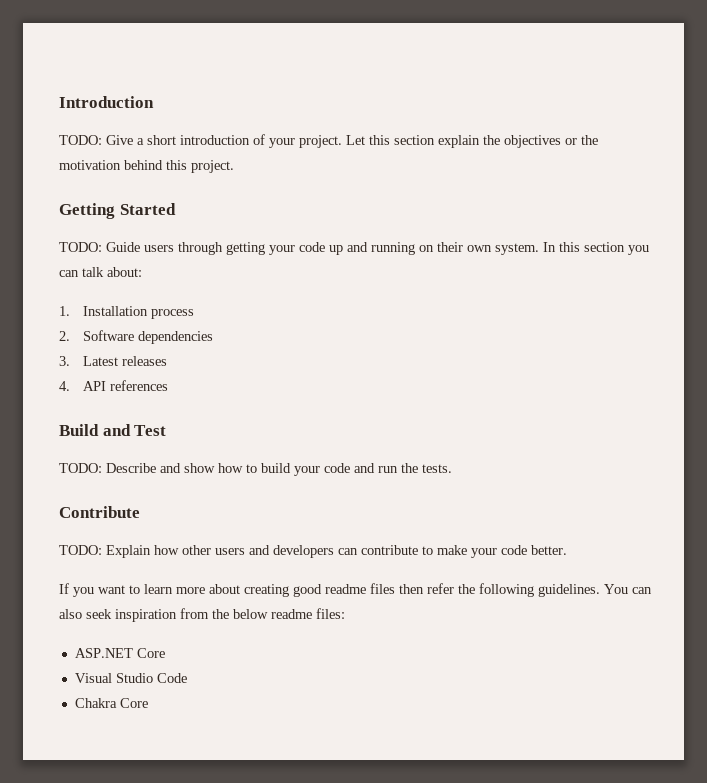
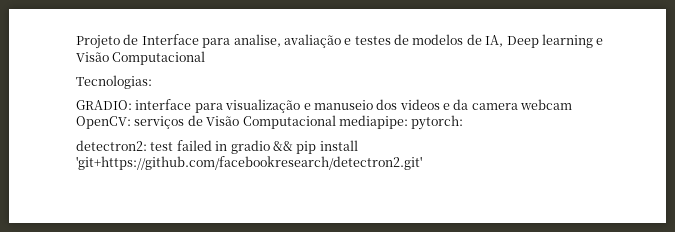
[59,96,154,108] [59,134,598,148] [59,160,234,173] [59,203,176,219] [59,242,649,255] [59,267,142,277] [59,306,194,319] [59,330,213,344] [59,356,167,366] [59,380,168,391] [59,424,167,436] [59,463,452,476] [59,506,140,518] [59,545,567,558] [59,583,652,597] [59,608,345,622] [74,648,165,658] [74,673,187,683] [74,698,148,708] Introduction // TODO: Give a short introduction of your project. Let this section explain the objectives or the motivation behind this project. // Getting Started // TODO: Guide users through getting your code up and running on their own system. In this section you can talk about: // 1. Installation process // 2. Software dependencies // 3. Latest releases // 4. API references // Build and Test // TODO: Describe and show how to build your code and run the tests. // Contribute // TODO: Explain how other users and developers can contribute to make your code better. // If you want to learn more about creating good readme files then refer the following guidelines. You can also seek inspiration from the below readme files: // ASP.NET Core // Visual Studio Code // Chakra Core -> [76,34,604,49] [76,51,206,65] [76,75,152,89] [76,99,573,113] [76,115,464,130] [76,140,358,154] [76,156,422,170] Projeto de Interface para analise, avaliação e testes de modelos de IA, Deep learning e Visão Computacional // Tecnologias: // GRADIO: interface para visualização e manuseio dos videos e da camera webcam OpenCV: serviços de Visão Computacional mediapipe: pytorch: // detectron2: test failed in gradio && pip install 'git+https://github.com/facebookresearch/detectron2.git'

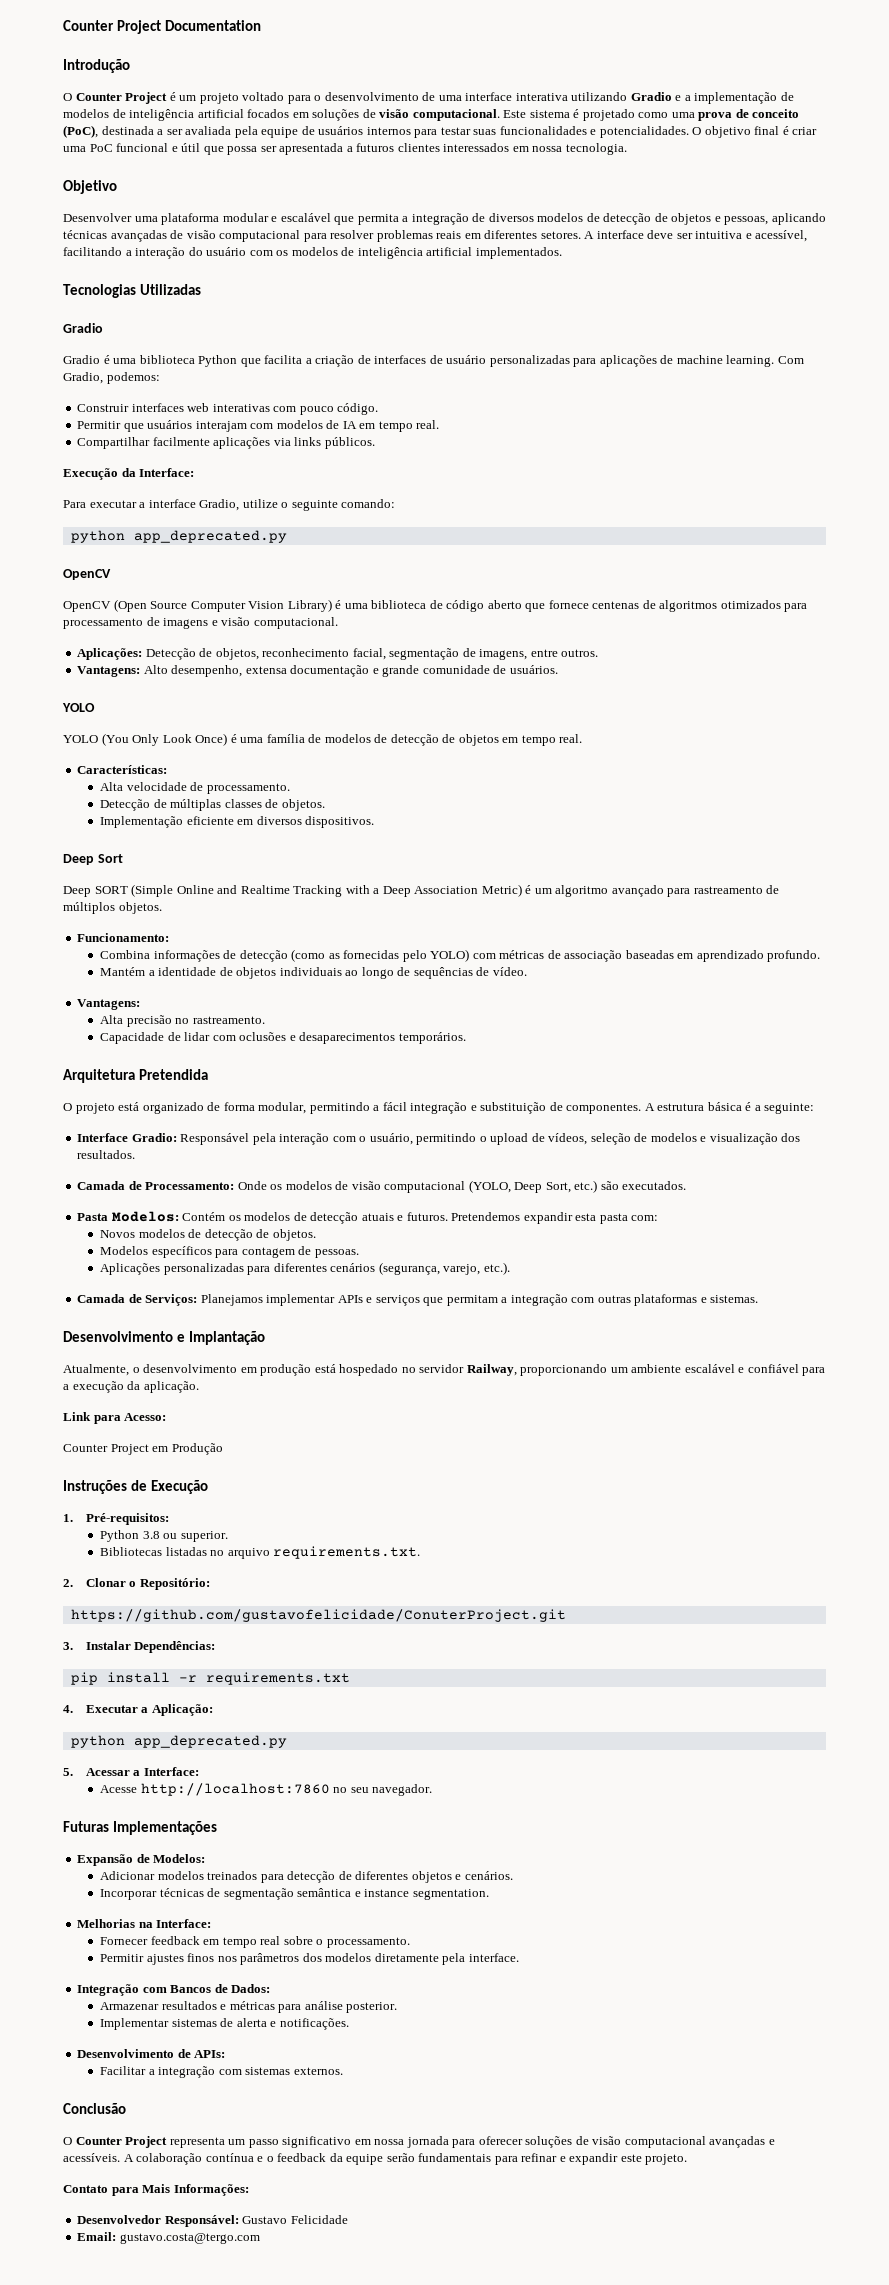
[76,34,604,49] [76,51,206,65] [76,75,152,89] [76,99,573,113] [76,115,464,130] [76,140,358,154] [76,156,422,170] Projeto de Interface para analise, avaliação e testes de modelos de IA, Deep learning e Visão Computacional // Tecnologias: // GRADIO: interface para visualização e manuseio dos videos e da camera webcam OpenCV: serviços de Visão Computacional mediapipe: pytorch: // detectron2: test failed in gradio && pip install 'git+https://github.com/facebookresearch/detectron2.git' -> [63,20,262,34] [63,59,130,73] [63,92,794,104] [63,109,800,121] [63,125,818,138] [63,143,627,155] [63,180,117,194] [63,213,826,225] [63,230,808,242] [63,247,562,259] [63,284,201,298] [63,323,103,333] [63,355,804,367] [63,372,160,384] [77,403,379,415] [77,420,440,432] [77,437,375,449] [63,468,195,480] [63,499,396,511] [70,530,287,543] [63,569,111,580] [63,599,808,612] [63,617,338,629] [77,648,599,660] [77,665,558,677] [62,703,95,712] [63,733,583,746] [77,765,168,774] [99,782,290,794] [99,799,325,811] [99,816,375,828] [63,854,123,865] [63,884,780,897] [63,902,162,914] [77,933,170,942] [99,949,821,962] [99,967,527,979] [77,999,141,1010] [99,1015,265,1027] [99,1032,466,1044] [63,1069,208,1083] [63,1102,815,1114] [77,1133,801,1145] [77,1150,136,1159] [77,1180,687,1193] [77,1211,659,1224] [99,1229,316,1241] [99,1246,359,1258] [99,1262,510,1275] [77,1294,759,1306] [63,1331,265,1345] [63,1364,826,1376] [63,1381,199,1393] [63,1412,167,1424] [63,1443,223,1455] [63,1480,208,1494] [63,1513,169,1525] [99,1530,228,1542] [99,1546,421,1559] [63,1578,210,1590] [70,1609,566,1622] [63,1641,216,1653] [70,1672,350,1685] [63,1704,213,1716] [70,1735,287,1748] [63,1767,199,1776] [99,1783,433,1796] [63,1821,217,1835] [77,1854,206,1866] [99,1871,513,1883] [99,1888,489,1900] [77,1919,212,1928] [99,1936,410,1948] [99,1953,519,1965] [77,1984,271,1996] [99,2001,398,2013] [99,2018,349,2030] [77,2049,226,2058] [99,2066,343,2078] [63,2103,126,2114] [63,2136,775,2148] [63,2153,688,2165] [63,2184,249,2196] [77,2215,348,2227] [77,2232,260,2244] Counter Project Documentation // Introdução // O Counter Project é um projeto voltado para o desenvolvimento de uma interface interativa utilizando Gradio e a implementação de modelos de inteligência artificial focados em soluções de visão computacional. Este sistema é projetado como uma prova de conceito (PoC), destinada a ser avaliada pela equipe de usuários internos para testar suas funcionalidades e potencialidades. O objetivo final é criar uma PoC funcional e útil que possa ser apresentada a futuros clientes interessados em nossa tecnologia. // Objetivo // Desenvolver uma plataforma modular e escalável que permita a integração de diversos modelos de detecção de objetos e pessoas, aplicando técnicas avançadas de visão computacional para resolver problemas reais em diferentes setores. A interface deve ser intuitiva e acessível, facilitando a interação do usuário com os modelos de inteligência artificial implementados. // Tecnologias Utilizadas // Gradio // Gradio é uma biblioteca Python que facilita a criação de interfaces de usuário personalizadas para aplicações de machine learning. Com Gradio, podemos: // Construir interfaces web interativas com pouco código. // Permitir que usuários interajam com modelos de IA em tempo real. // Compartilhar facilmente aplicações via links públicos. // Execução da Interface: // Para executar a interface Gradio, utilize o seguinte comando: // python app_deprecated.py // OpenCV // OpenCV (Open Source Computer Vision Library) é uma biblioteca de código aberto que fornece centenas de algoritmos otimizados para processamento de imagens e visão computacional. // Aplicações: Detecção de objetos, reconhecimento facial, segmentação de imagens, entre outros. // Vantagens: Alto desempenho, extensa documentação e grande comunidade de usuários. // YOLO // YOLO (You Only Look Once) é uma família de modelos de detecção de objetos em tempo real. // Características: // Alta velocidade de processamento. // Detecção de múltiplas classes de objetos. // Implementação eficiente em diversos dispositivos. // Deep Sort // Deep SORT (Simple Online and Realtime Tracking with a Deep Association Metric) é um algoritmo avançado para rastreamento de múltiplos objetos. // Funcionamento: // Combina informações de detecção (como as fornecidas pelo YOLO) com métricas de associação baseadas em aprendizado profundo. // Mantém a identidade de objetos individuais ao longo de sequências de vídeo. // Vantagens: // Alta precisão no rastreamento. // Capacidade de lidar com oclusões e desaparecimentos temporários. // Arquitetura Pretendida // O projeto está organizado de forma modular, permitindo a fácil integração e substituição de componentes. A estrutura básica é a seguinte: // Interface Gradio: Responsável pela interação com o usuário, permitindo o upload de vídeos, seleção de modelos e visualização dos resultados. // Camada de Processamento: Onde os modelos de visão computacional (YOLO, Deep Sort, etc.) são executados. // Pasta Modelos: Contém os modelos de detecção atuais e futuros. Pretendemos expandir esta pasta com: // Novos modelos de detecção de objetos. // Modelos específicos para contagem de pessoas. // Aplicações personalizadas para diferentes cenários (segurança, varejo, etc.). // Camada de Serviços: Planejamos implementar APIs e serviços que permitam a integração com outras plataformas e sistemas. // Desenvolvimento e Implantação // Atualmente, o desenvolvimento em produção está hospedado no servidor Railway, proporcionando um ambiente escalável e confiável para a execução da aplicação. // Link para Acesso: // Counter Project em Produção // Instruções de Execução // 1. Pré-requisitos: // Python 3.8 ou superior. // Bibliotecas listadas no arquivo requirements.txt. // 2. Clonar o Repositório: // https://github.com/gustavofelicidade/ConuterProject.git // 3. Instalar Dependências: // pip install -r requirements.txt // 4. Executar a Aplicação: // python app_deprecated.py // 5. Acessar a Interface: // Acesse http://localhost:7860 no seu navegador. // Futuras Implementações // Expansão de Modelos: // Adicionar modelos treinados para detecção de diferentes objetos e cenários. // Incorporar técnicas de segmentação semântica e instance segmentation. // Melhorias na Interface: // Fornecer feedback em tempo real sobre o processamento. // Permitir ajustes finos nos parâmetros dos modelos diretamente pela interface. // Integração com Bancos de Dados: // Armazenar resultados e métricas para análise posterior. // Implementar sistemas de alerta e notificações. // Desenvolvimento de APIs: // Facilitar a integração com sistemas externos. // Conclusão // O Counter Project representa um passo significativo em nossa jornada para oferecer soluções de visão computacional avançadas e acessíveis. A colaboração contínua e o feedback da equipe serão fundamentais para refinar e expandir este projeto. // Contato para Mais Informações: // Desenvolvedor Responsável: Gustavo Felicidade // Email: gustavo.costa@tergo.com

